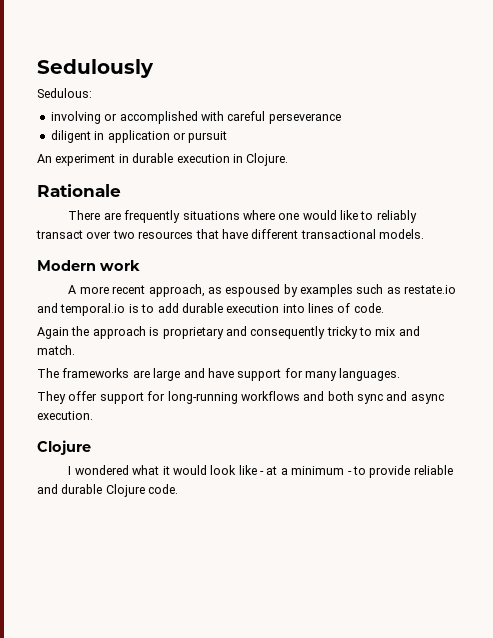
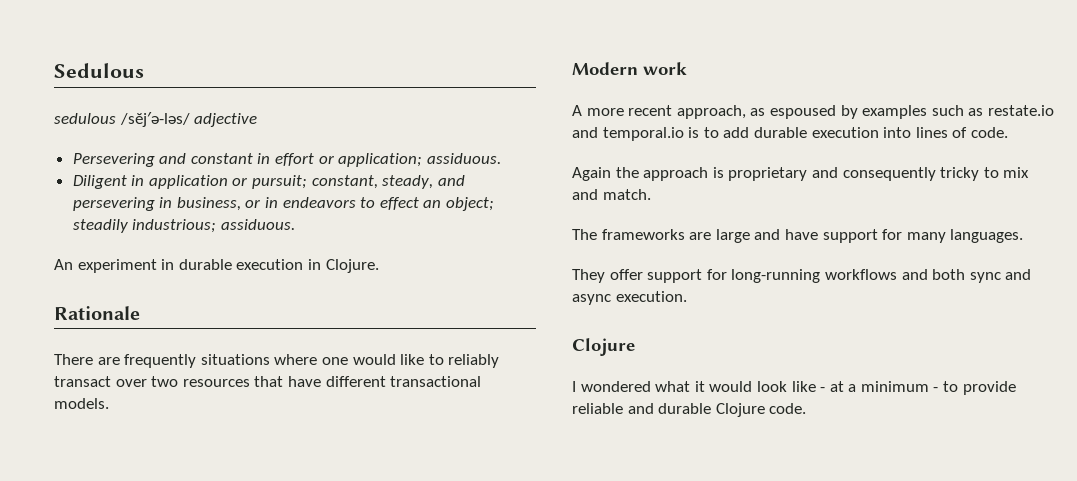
[37,59,154,78] [37,88,92,98] [50,111,341,124] [50,130,228,143] Sedulously // Sedulous: // involving or accomplished with careful perseverance // diligent in application or pursuit -> [54,63,144,78] [54,112,258,127] [72,153,501,167] [72,175,465,189] [72,197,495,211] [72,219,295,233] Sedulous // sedulous /sĕj′ə-ləs/ adjective // Persevering and constant in effort or application; assiduous. // Diligent in application or pursuit; constant, steady, and persevering in business, or in endeavors to effect an object; steadily industrious; assiduous.

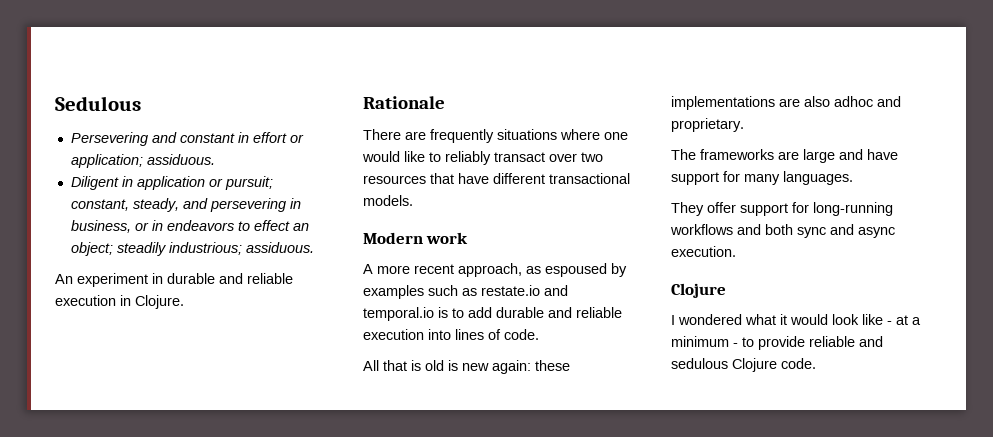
[54,112,258,127] // sedulous /sĕj′ə-ləs/ adjective -> (141, 103) none
(232, 264) none -> [219,273,293,284] and reliable
(807, 132) none -> [548,307,622,318] and reliable
[572,167,1030,181] [572,189,651,200] Again the approach is proprietary and consequently tricky to mix and match. -> [363,360,570,374] [671,96,901,110] [671,118,744,132] All that is old is new again: these implementations are also adhoc and proprietary.
[658,403,712,414] durable -> [671,358,728,369] sedulous

